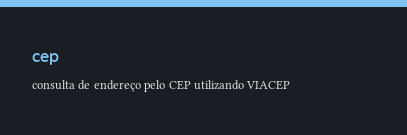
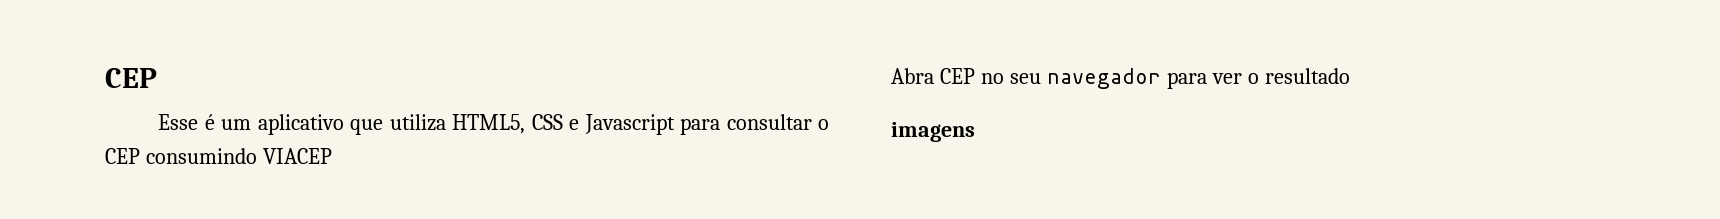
[32,53,59,65] [32,80,291,92] cep // consulta de endereço pelo CEP utilizando VIACEP -> [105,68,157,88] [158,114,830,135] [105,148,332,164] [891,68,1350,89] [891,122,975,142] CEP // Esse é um aplicativo que utiliza HTML5, CSS e Javascript para consultar o CEP consumindo VIACEP // Abra CEP no seu navegador para ver o resultado // imagens

